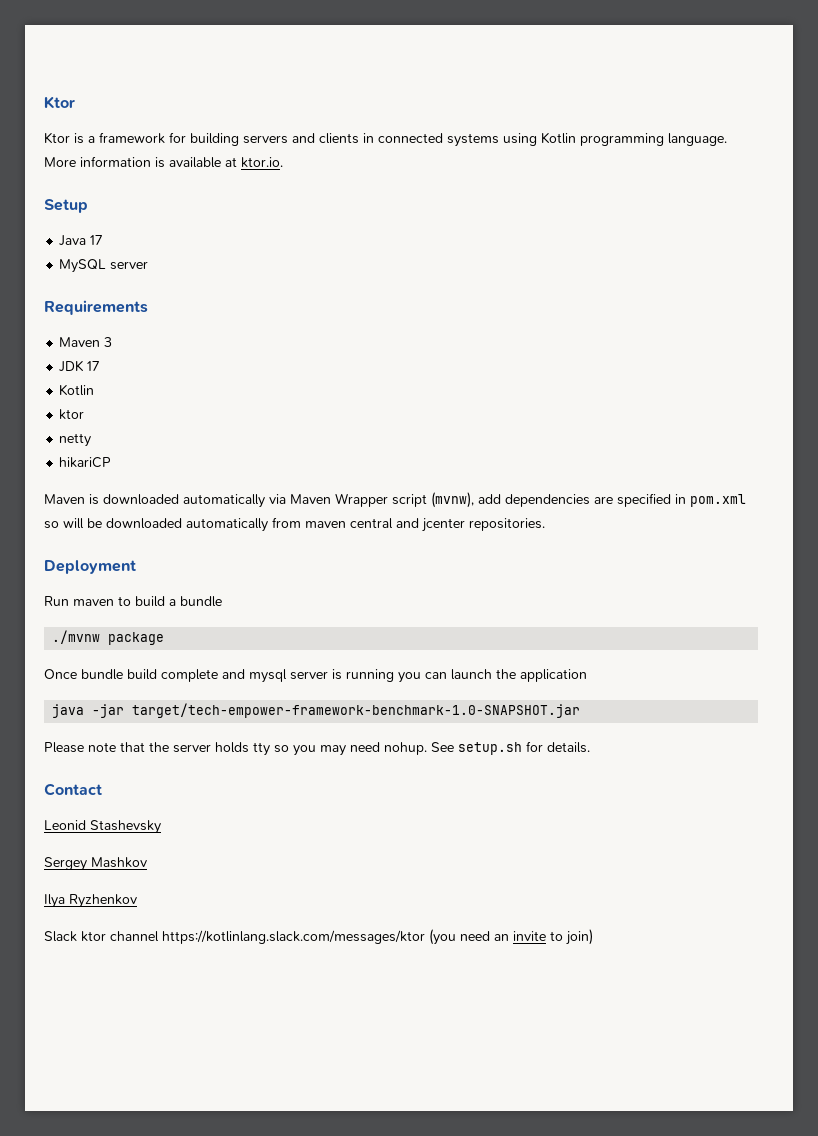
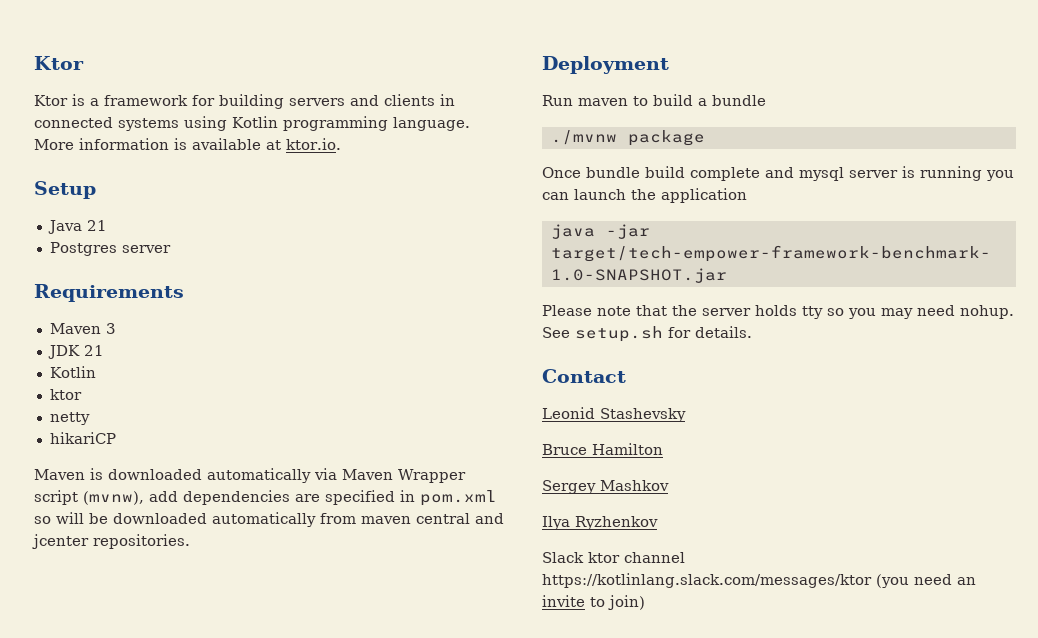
[90,235,104,245] [59,259,107,273] 17 // MySQL -> [86,220,107,231] [49,242,117,256] 21 // Postgres
[87,361,101,371] 17 -> [83,345,104,356] 21
(161, 827) none -> [542,443,663,455] // Bruce Hamilton

